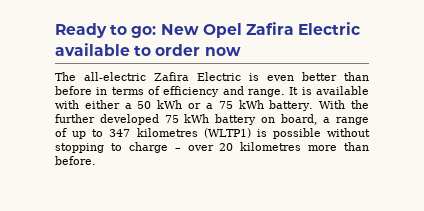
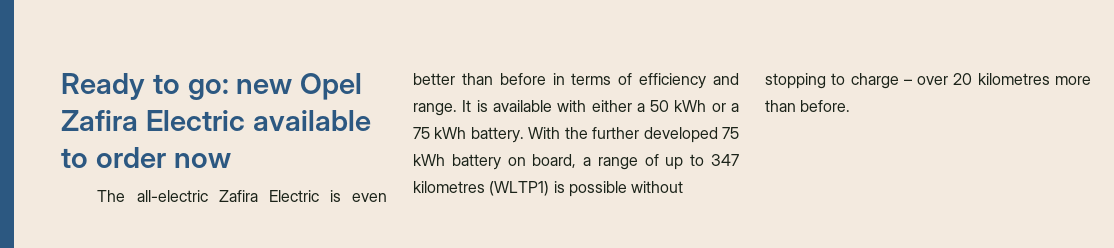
[160,24,199,35] New -> [236,79,293,94] new

